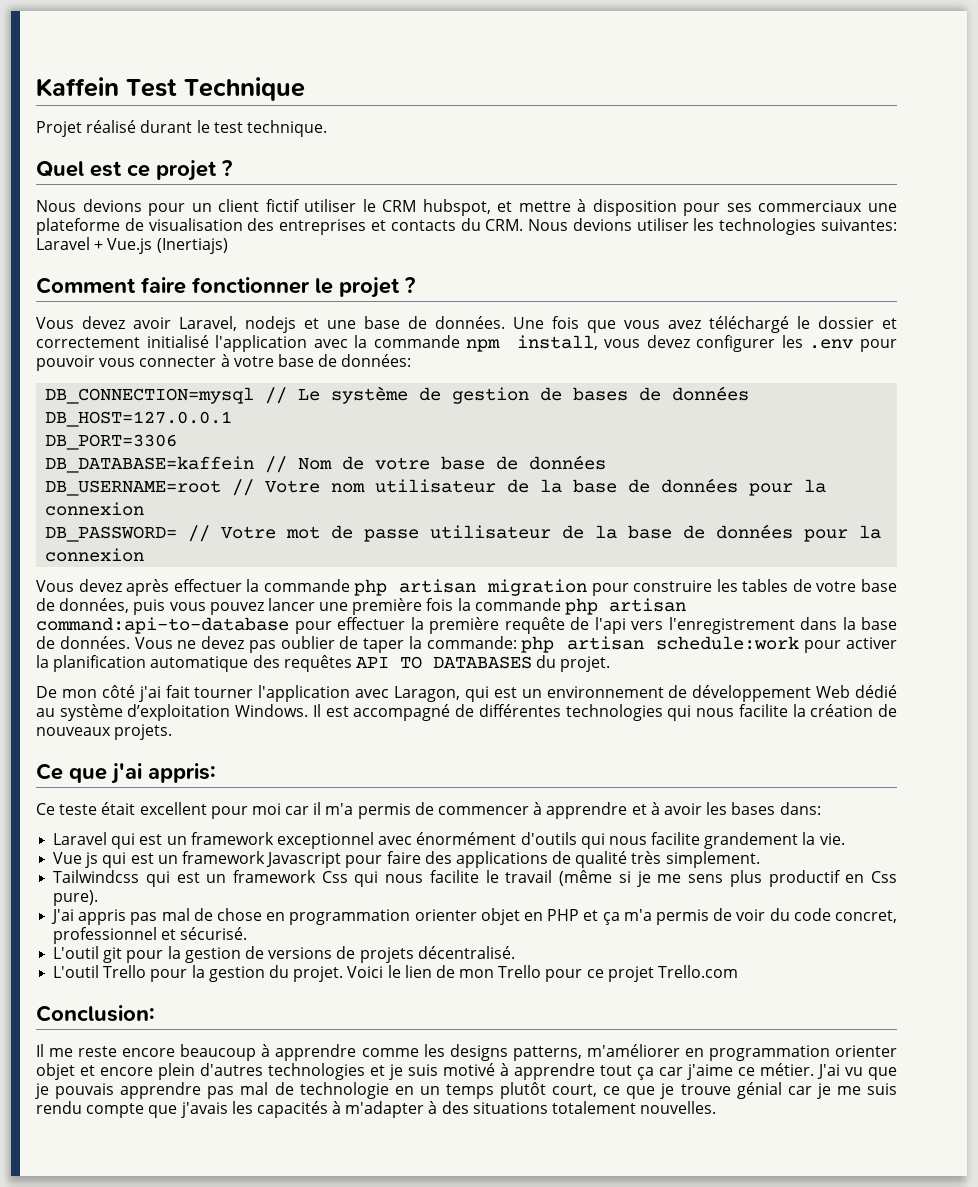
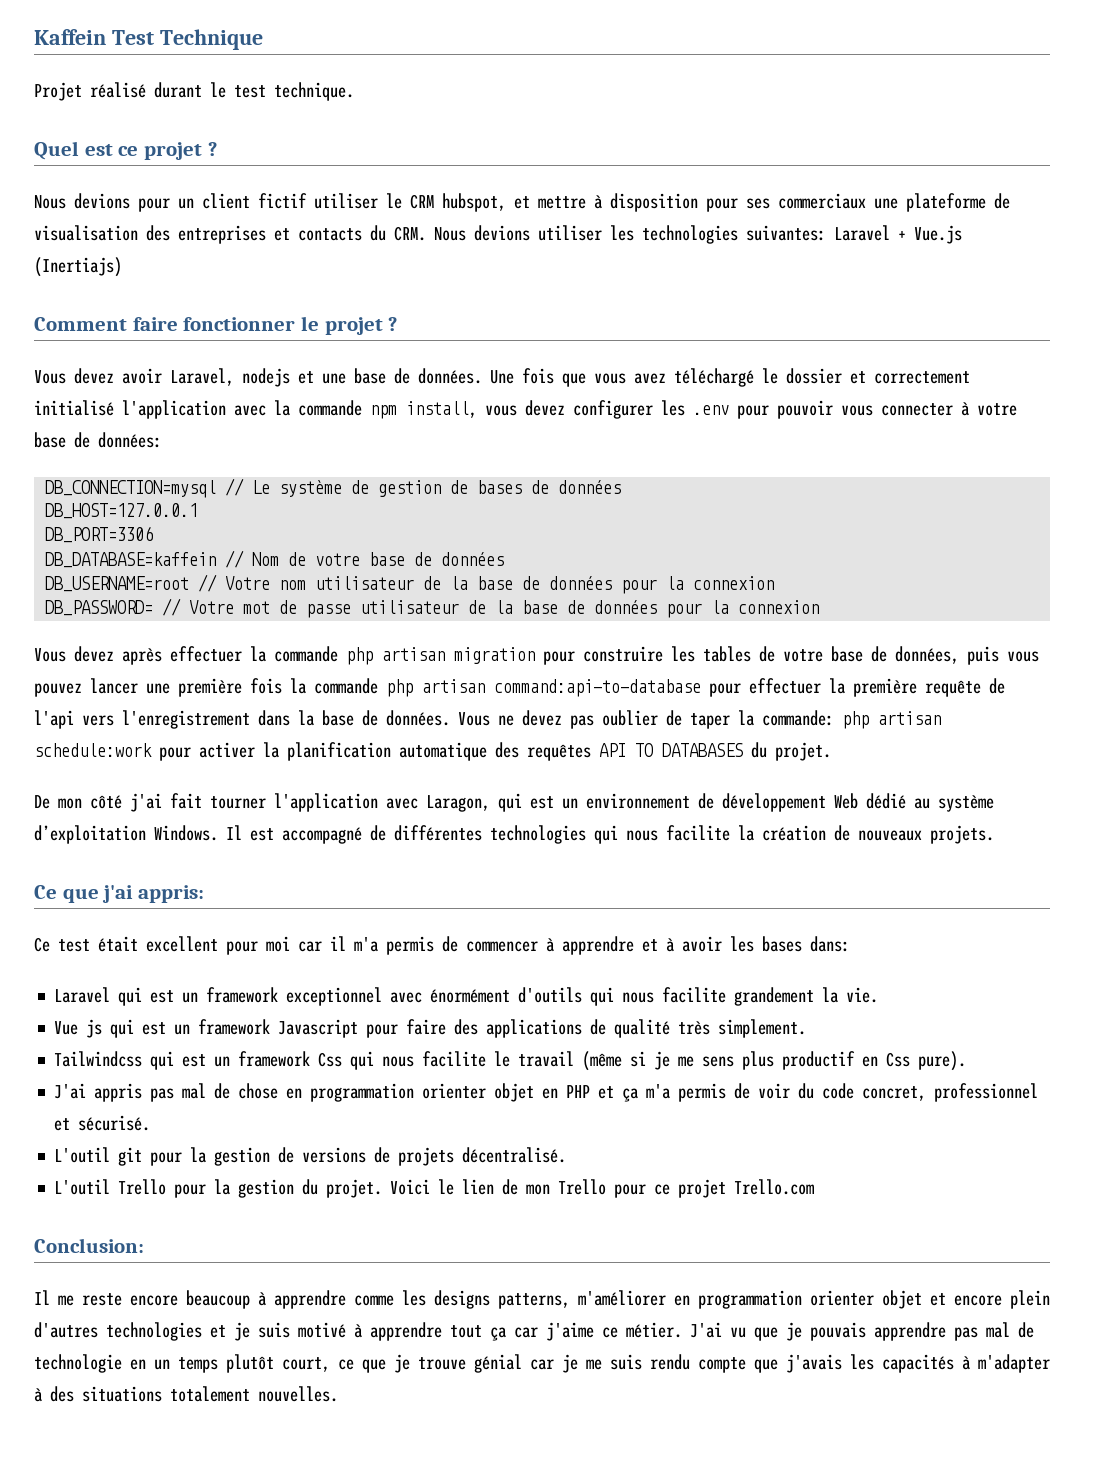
[59,804,98,815] teste -> [58,939,90,952] test

